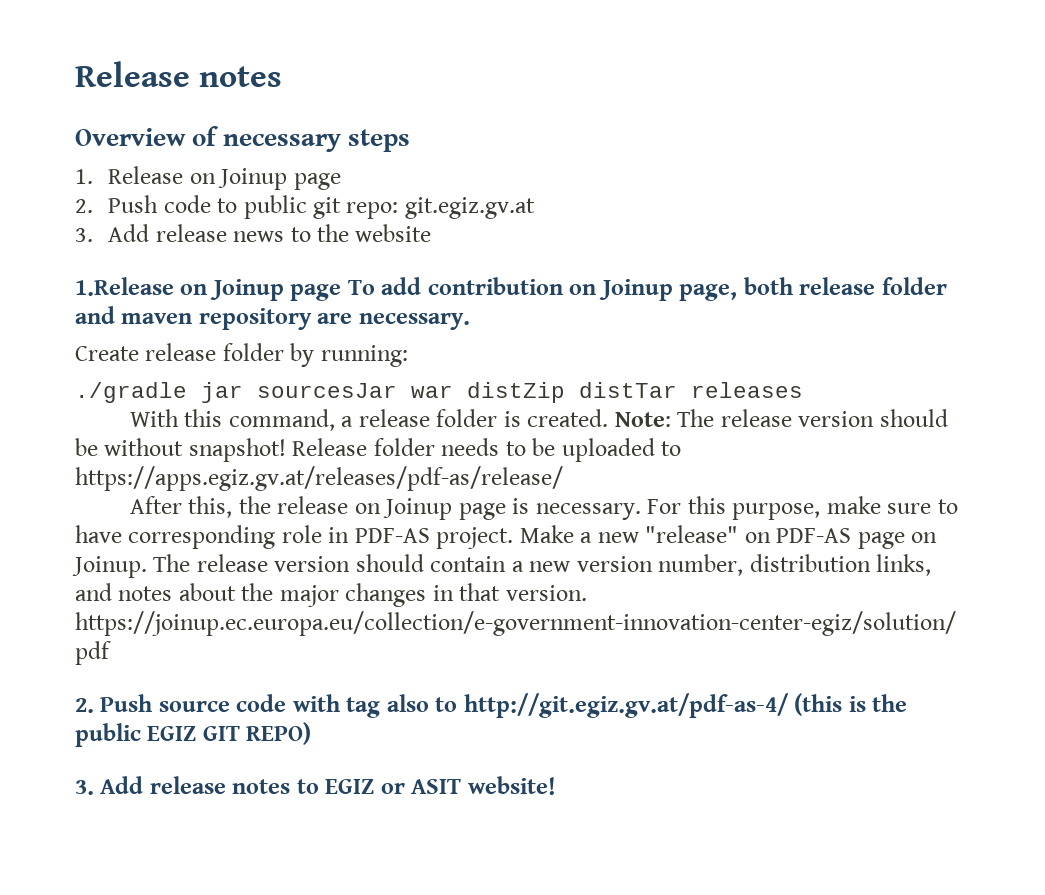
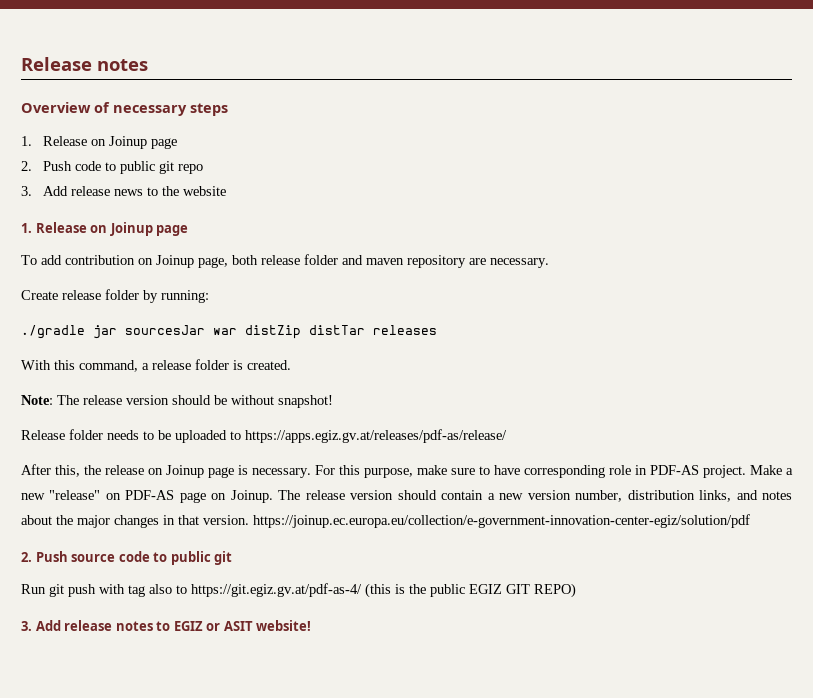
[346,197,535,219] repo: git.egiz.gv.at -> [178,164,204,174] repo
[75,277,342,301] 1.Release on Joinup page -> [21,222,189,236] 1. Release on Joinup page //
(609, 418) none -> (291, 365) //
(286, 450) none -> (333, 401) //
(287, 703) none -> [153,551,233,565] [21,584,96,597] to public git // Run git push
[463,693,789,718] http://git.egiz.gv.at/pdf-as-4/ -> [191,583,362,597] https://git.egiz.gv.at/pdf-as-4/

